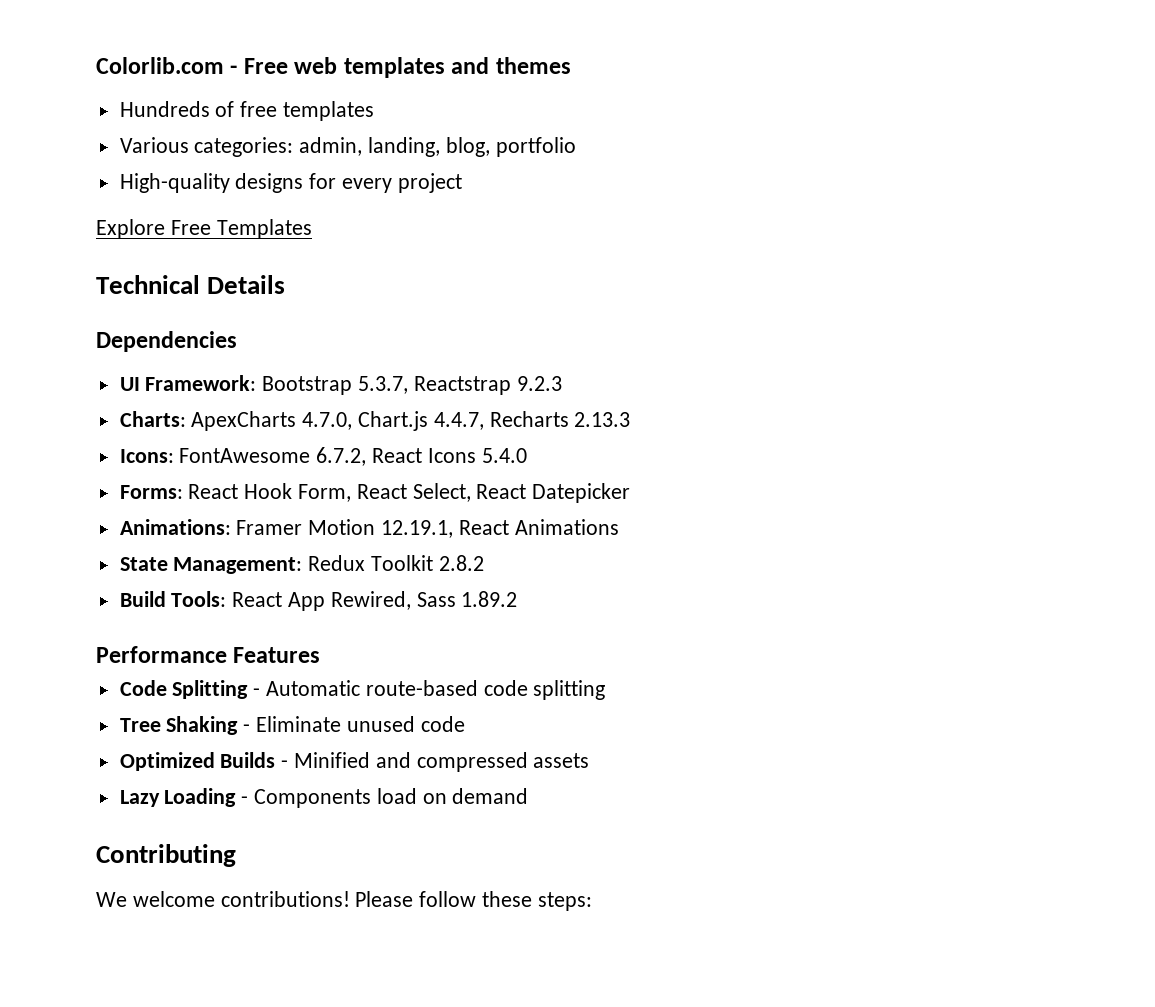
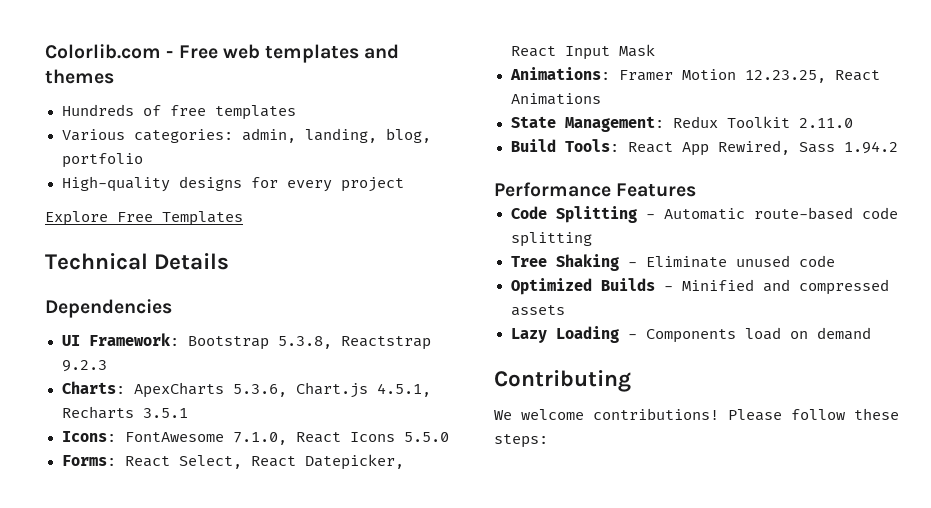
[358,376,409,394] 5.3.7, -> [277,336,332,349] 5.3.8,
[302,411,631,431] 4.7.0, Chart.js 4.4.7, Recharts 2.13.3 -> [232,382,431,398] [61,406,188,419] 5.3.6, Chart.js 4.5.1, Recharts 3.5.1
[316,447,367,466] 6.7.2, -> [232,432,287,445] 7.1.0,
[481,448,527,463] 5.4.0 -> [403,432,449,442] 5.5.0
[244,483,631,503] Hook Form, React Select, React Datepicker -> [178,454,404,470] [510,44,655,60] Select, React Datepicker, React Input Mask
[381,520,454,538] 12.19.1, -> [744,70,826,83] 12.23.25,
[438,555,484,571] 2.8.2 -> [798,118,853,128] 2.11.0
[461,591,518,607] 1.89.2 -> [843,141,898,154] 1.94.2

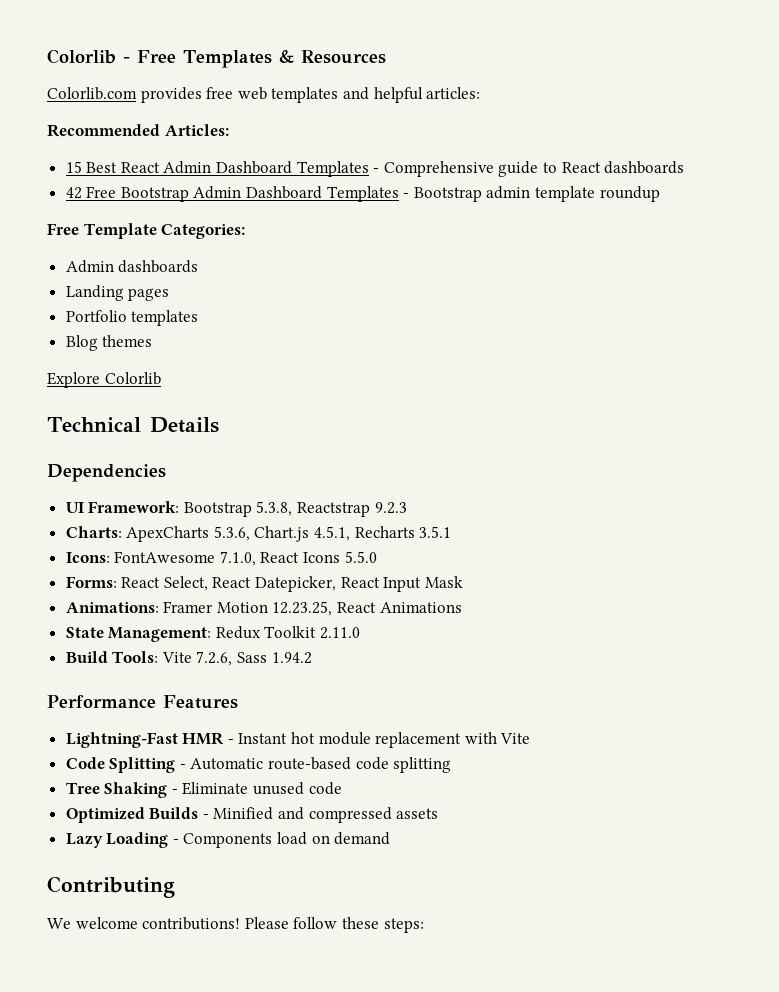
[45,44,161,59] Colorlib.com -> [47,49,116,64] Colorlib
[222,44,400,63] [45,69,114,84] [61,104,296,120] [61,128,431,143] [61,153,143,168] [61,176,404,192] web templates and themes // Hundreds of free templates // Various categories: admin, landing, blog, portfolio // High-quality designs for every project -> [183,50,386,68] [47,87,481,103] [47,124,229,137] [65,161,685,177] [65,186,660,202] [47,223,246,239] [65,260,199,273] [65,285,170,301] [65,310,199,326] [65,335,153,351] Templates & Resources // Colorlib.com provides free web templates and helpful articles: // Recommended Articles: // 15 Best React Admin Dashboard Templates - Comprehensive guide to React dashboards // 42 Free Bootstrap Admin Dashboard Templates - Bootstrap admin template roundup // Free Template Categories: // Admin dashboards // Landing pages // Portfolio templates // Blog themes
[117,211,243,226] Free Templates -> [104,372,161,385] Colorlib
[627,140,790,156] React App Rewired, -> [161,651,233,666] Vite 7.2.6,
(697, 190) none -> [65,732,531,748] // Lightning-Fast HMR - Instant hot module replacement with Vite

